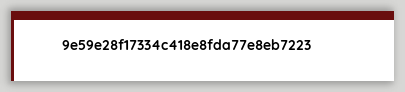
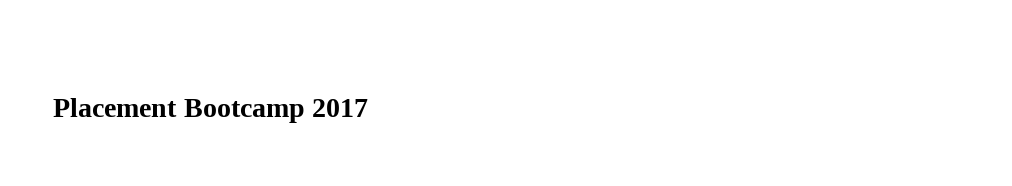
[62,39,311,50] 9e59e28f17334c418e8fda77e8eb7223 -> [53,98,369,123] Placement Bootcamp 2017

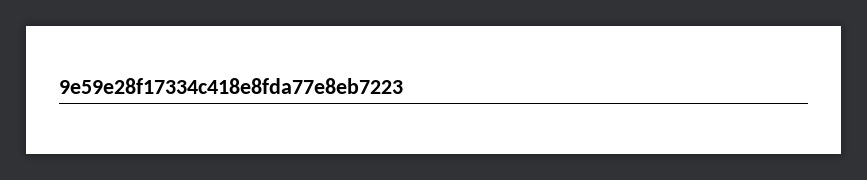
[53,98,369,123] Placement Bootcamp 2017 -> [59,78,403,94] 9e59e28f17334c418e8fda77e8eb7223

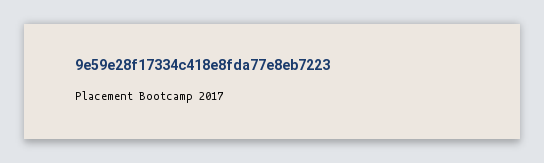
(403, 86) none -> [75,91,224,103] // Placement Bootcamp 2017

